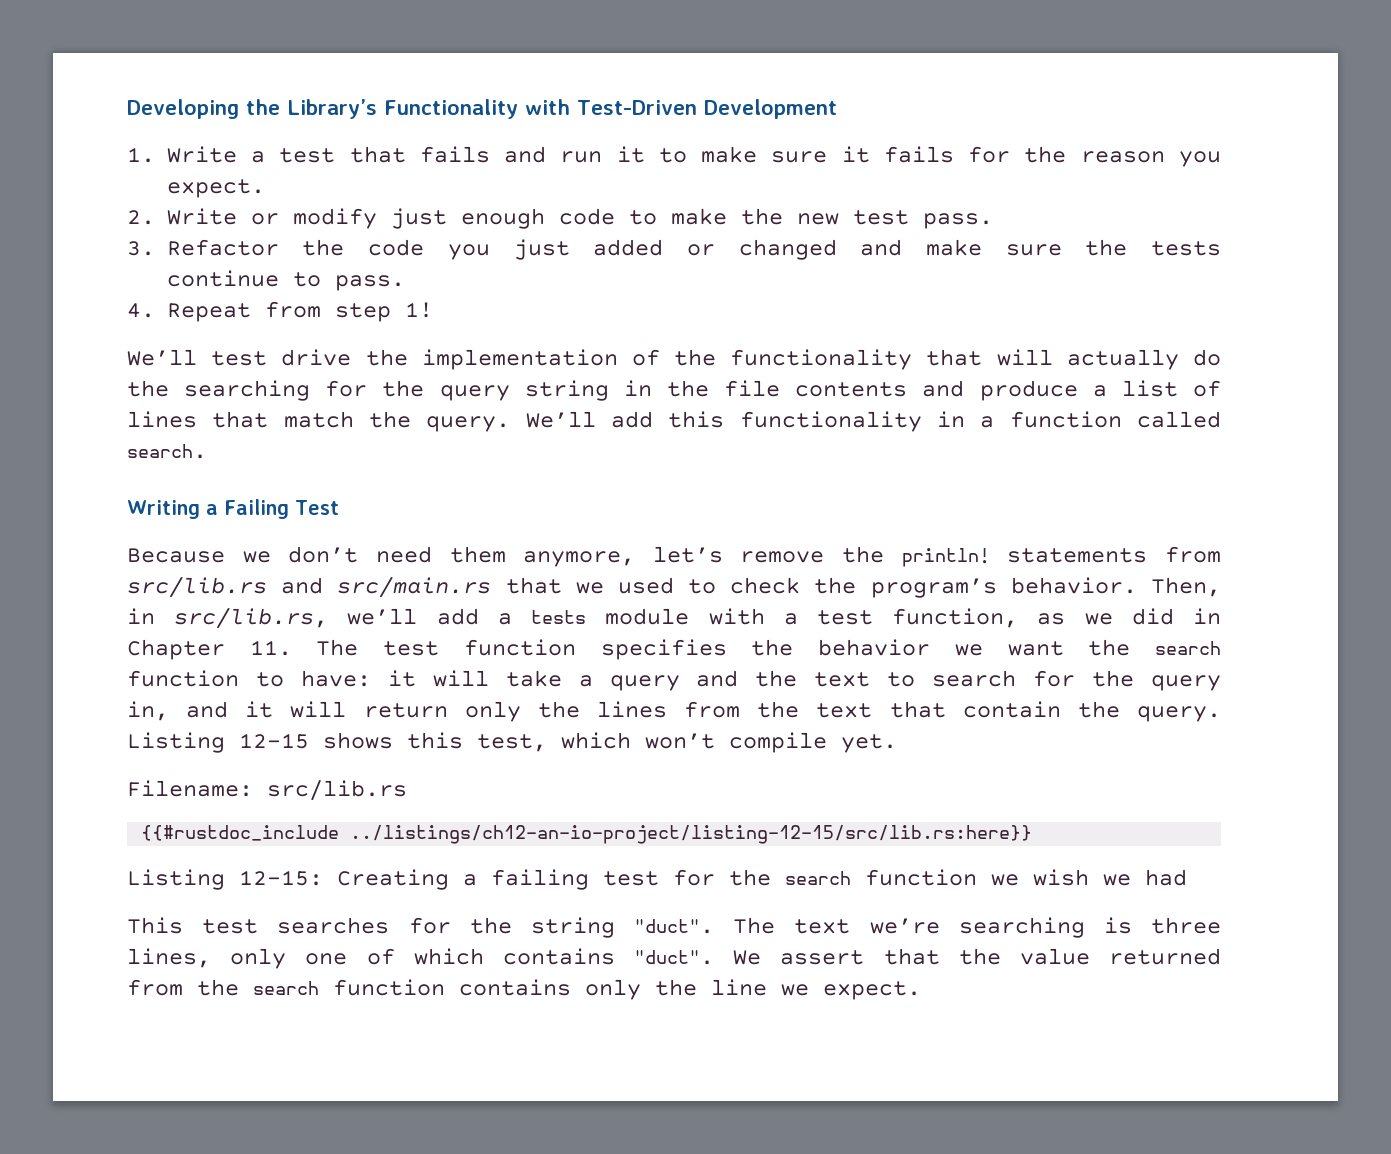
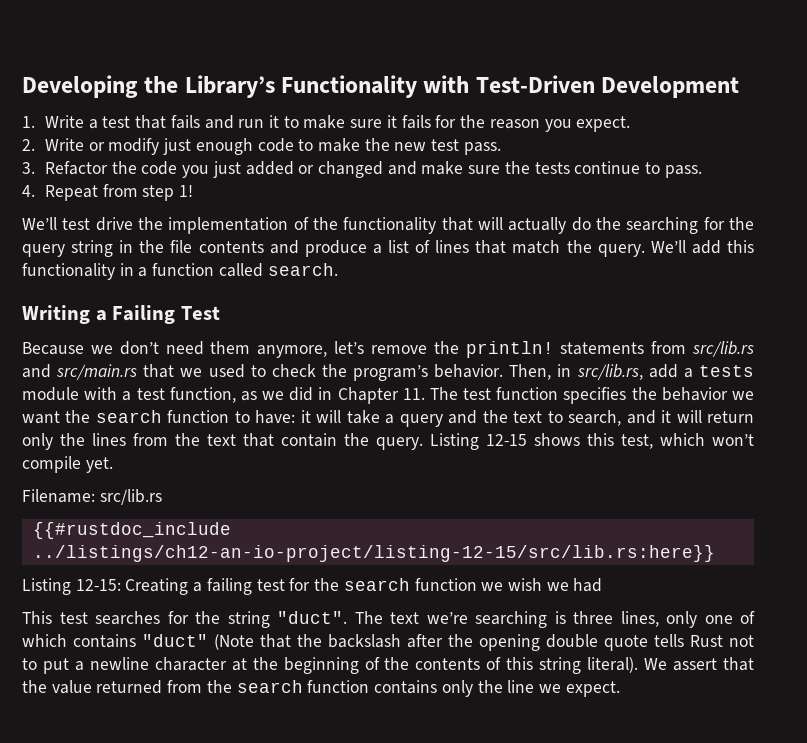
[347,608,418,625] we’ll -> (643, 372) none
[932,670,1221,691] [127,701,169,721] search for the query in, -> [568,410,622,426] search,
[634,950,714,965] "duct". -> [142,634,754,651] [22,657,639,674] "duct" (Note that the backslash after the opening double quote tells Rust not to put a newline character at the beginning of the contents of this string literal).

